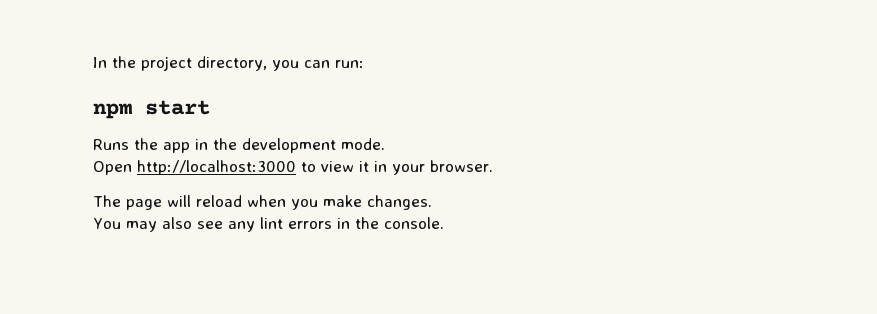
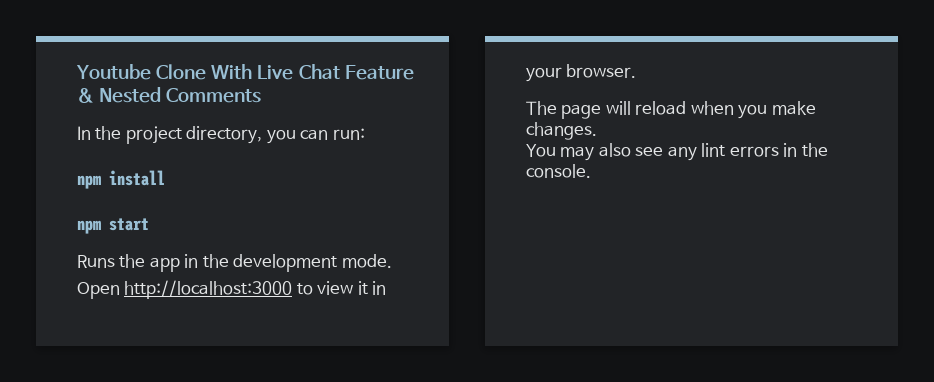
(93, 62) none -> [76,64,414,80] [77,87,262,103] Youtube Clone With Live Chat Feature & Nested Comments //
(364, 64) none -> [77,170,165,189] // npm install

